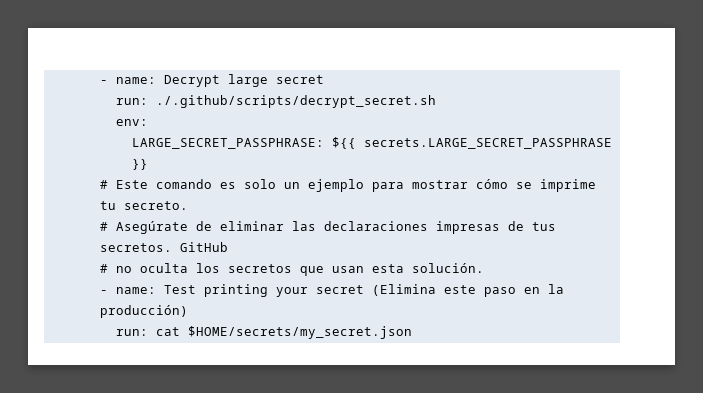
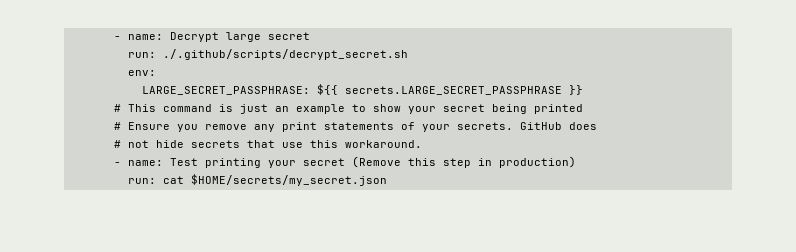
[115,179,596,192] [99,201,188,210] [99,221,556,234] [99,243,172,252] Este comando es solo un ejemplo para mostrar cómo se imprime tu secreto. // # Asegúrate de eliminar las declaraciones impresas de tus secretos. -> [127,104,583,114] [113,122,513,132] This command is just an example to show your secret being printed // # Ensure you remove any print statements of your secrets.
[99,263,484,276] // # no oculta los secretos que usan esta solución. -> [568,122,597,130] [113,140,422,148] does // # not hide secrets that use this workaround.
[371,284,564,297] [99,305,188,318] (Elimina este paso en la producción) -> [351,156,576,168] (Remove this step in production)

